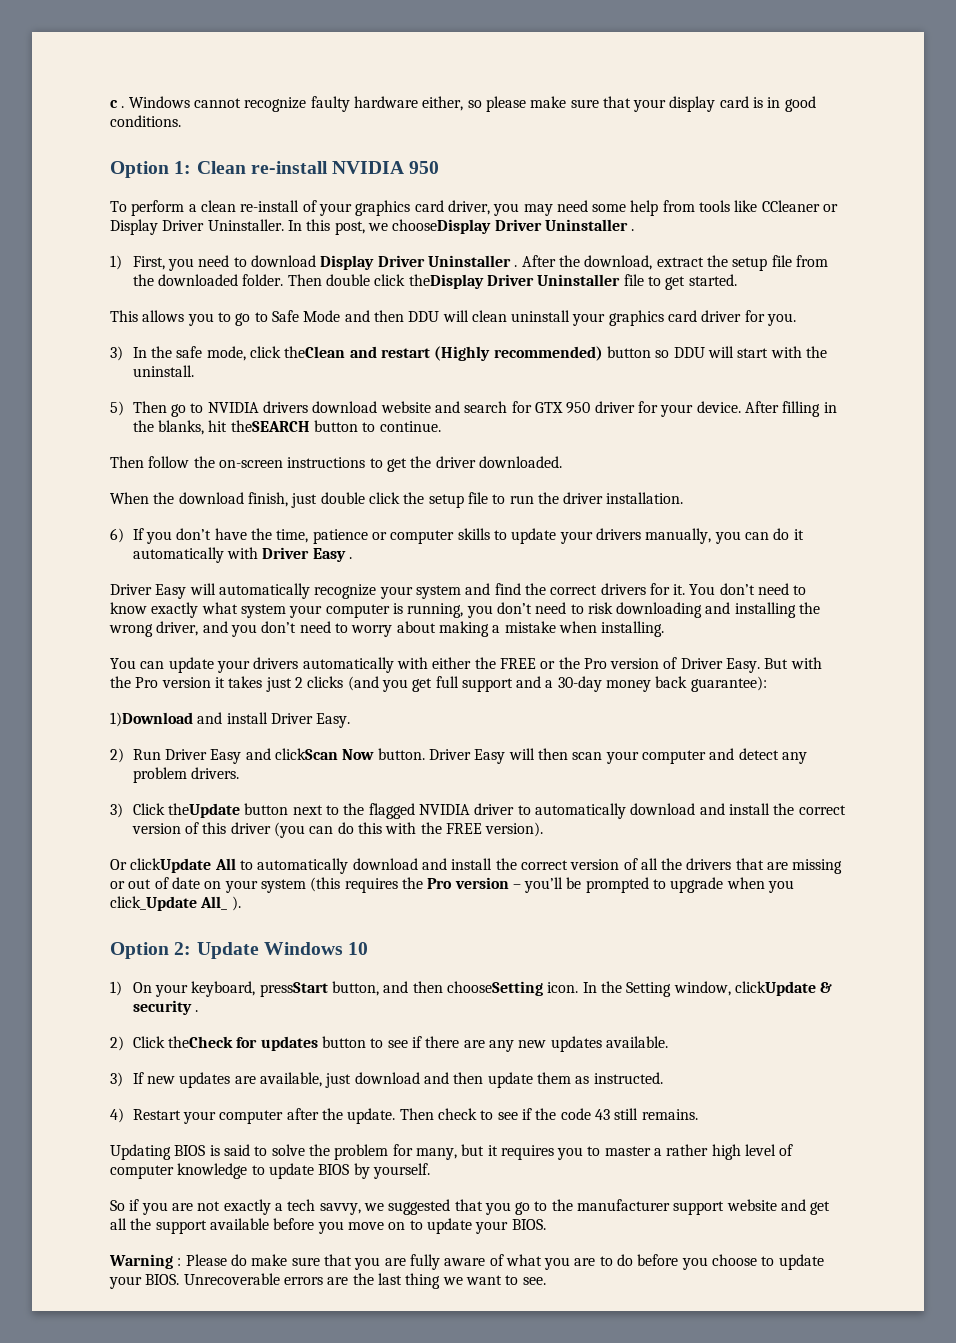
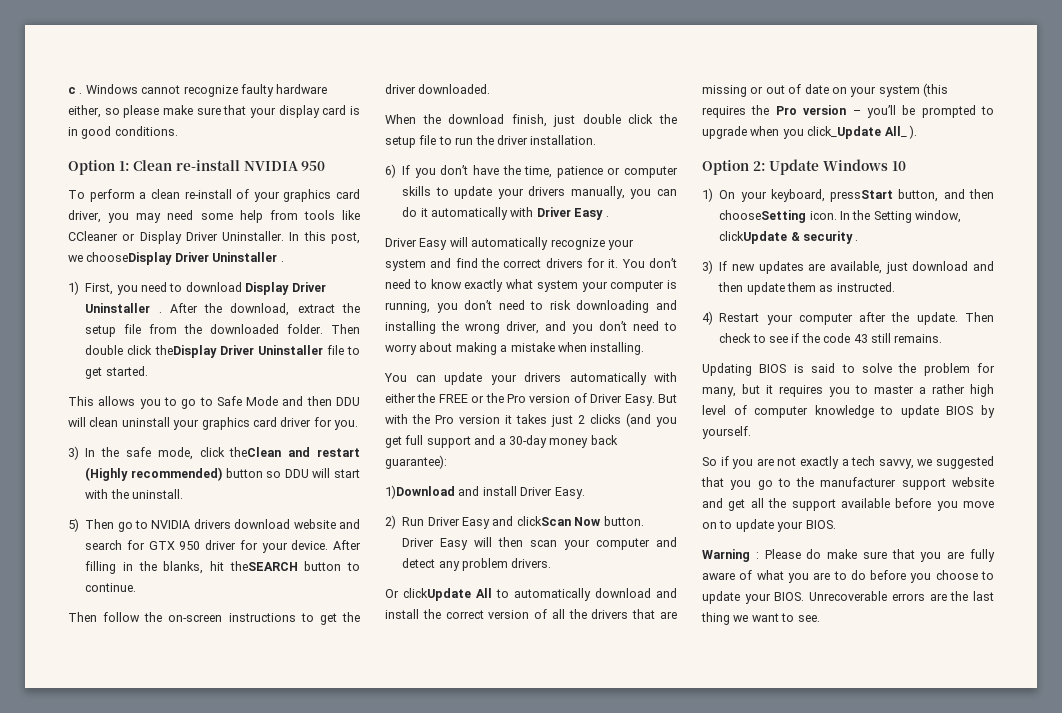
[110,803,846,819] [131,822,544,838] // 3) Click theUpdate button next to the flagged NVIDIA driver to automatically download and install the correct version of this driver (you can do this with the FREE version). -> (552, 563) none
[110,1036,668,1052] // 2) Click theCheck for updates button to see if there are any new updates available. -> (859, 240) none

